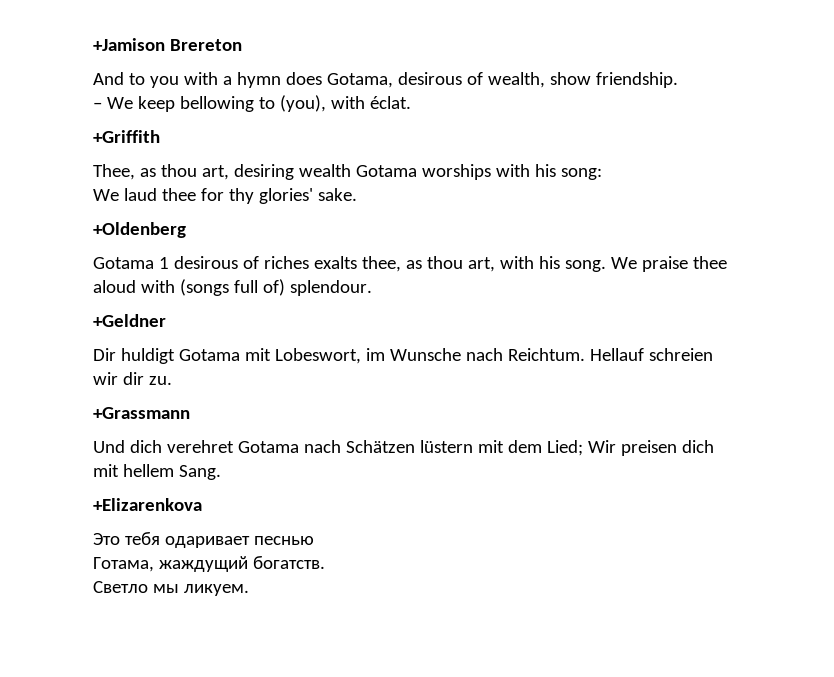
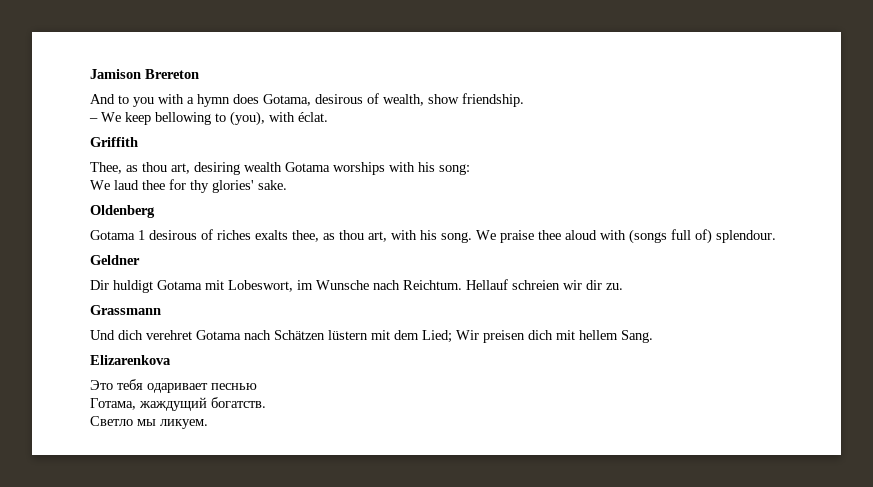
[93,38,165,51] +Jamison -> [90,69,141,79] Jamison
[93,130,160,143] +Griffith -> [90,137,138,147] Griffith
[93,222,186,238] +Oldenberg -> [90,205,155,218] Oldenberg
[93,314,166,327] +Geldner -> [90,255,140,265] Geldner
[93,407,190,419] +Grassmann -> [90,305,161,315] Grassmann
[93,498,202,511] +Elizarenkova -> [90,355,171,365] Elizarenkova

